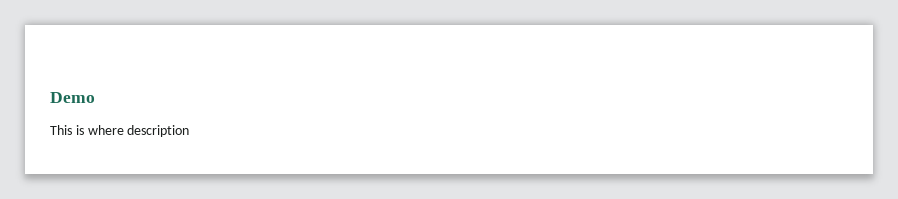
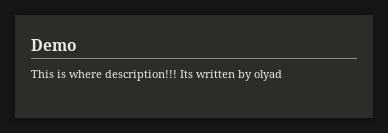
[127,125,190,137] description -> [105,70,282,81] description!!! Its written by olyad

